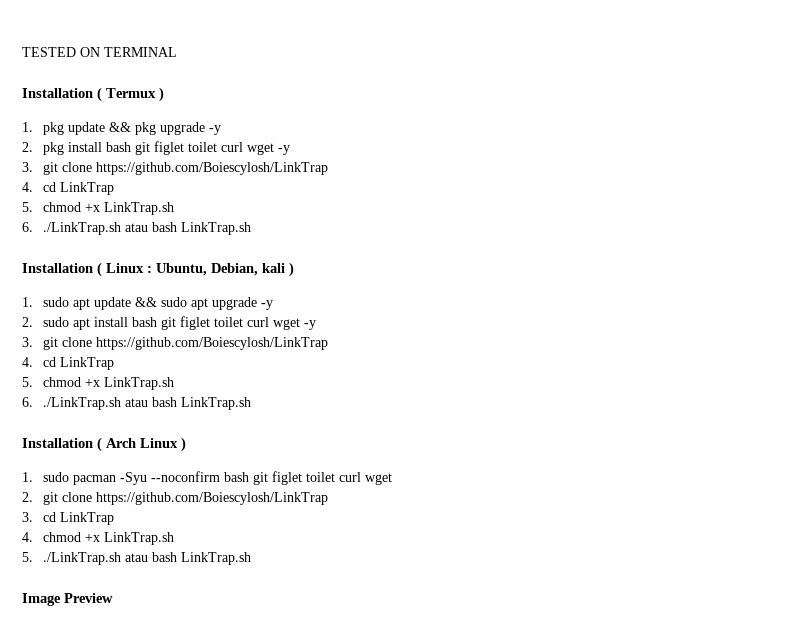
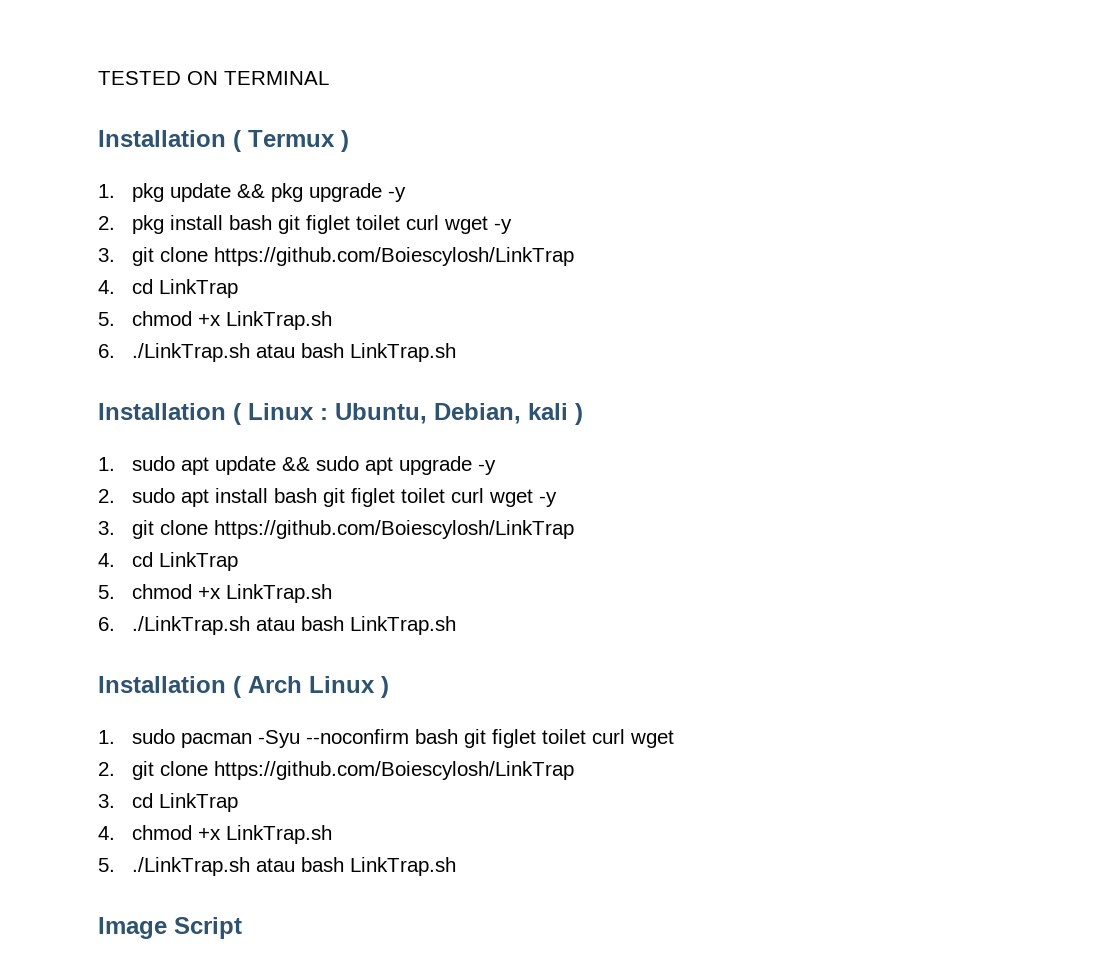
[64,593,113,603] Preview -> [174,917,242,939] Script

